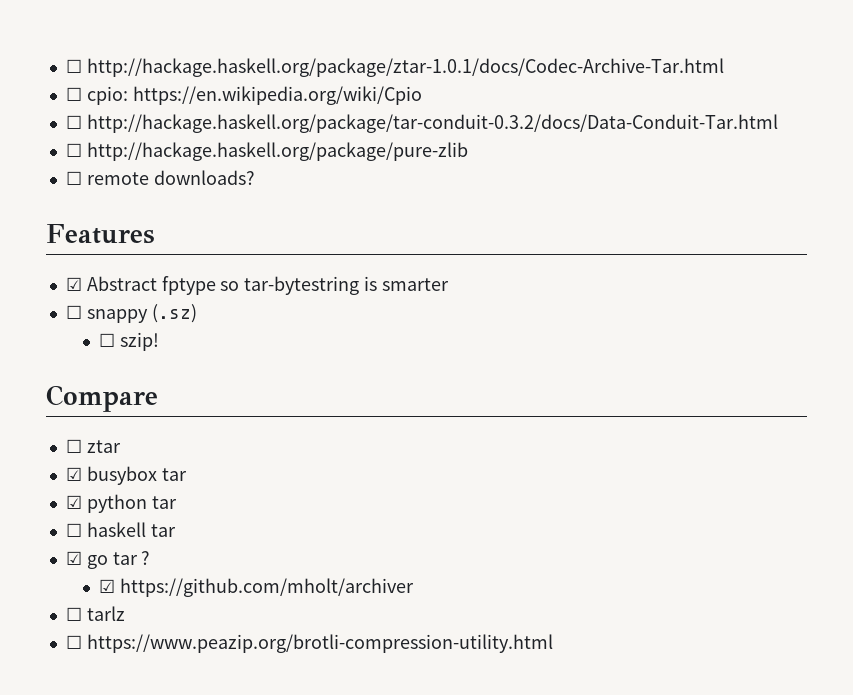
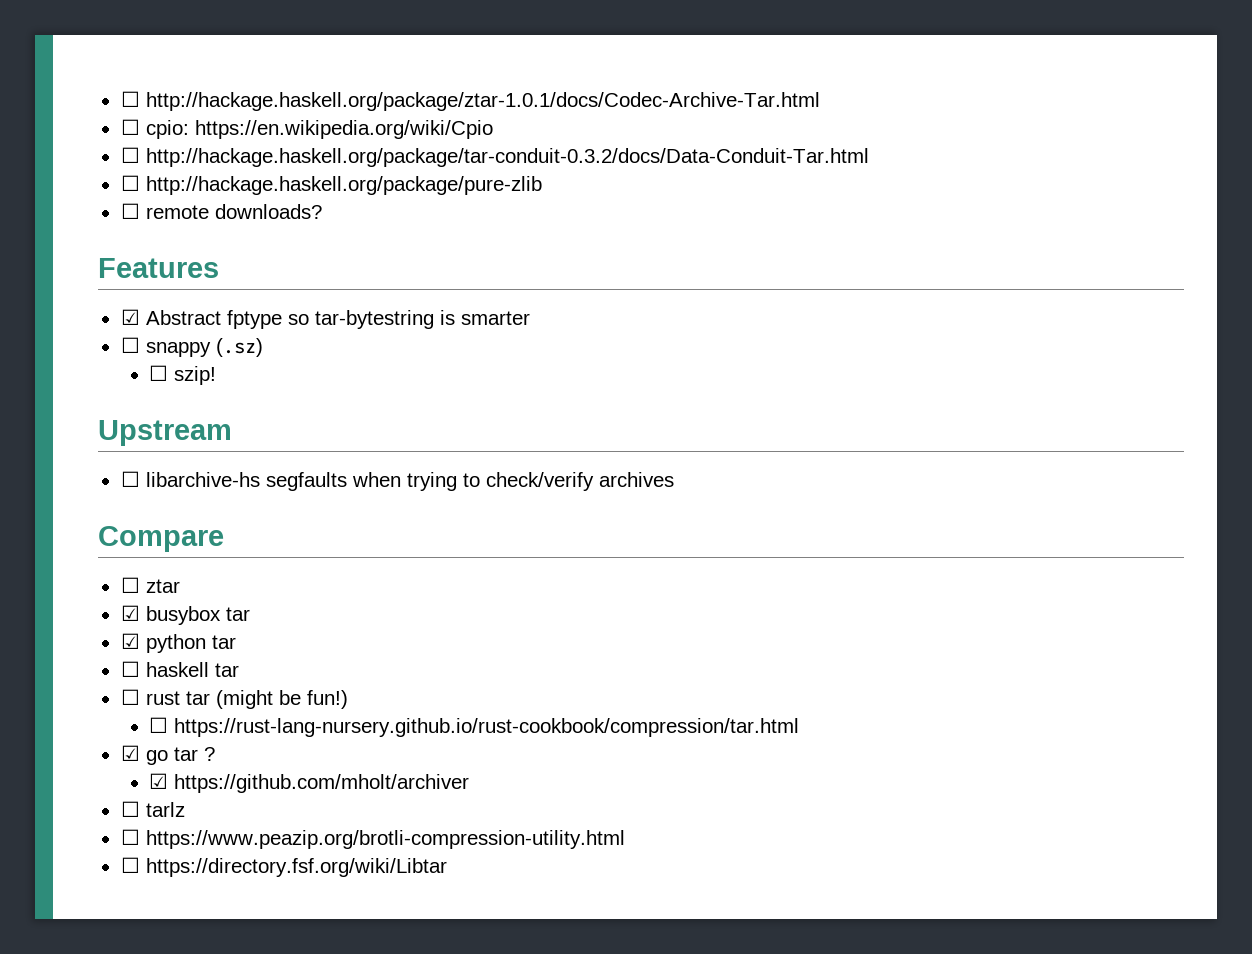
(159, 341) none -> [98,420,232,446] [120,471,674,491] // Upstream // ☐ libarchive-hs segfaults when trying to check/verify archives
(176, 530) none -> [120,689,348,709] [149,717,800,737] // ☐ rust tar (might be fun!) // ☐ https://rust-lang-nursery.github.io/rust-cookbook/compression/tar.html
(553, 643) none -> [120,857,447,877] // ☐ https://directory.fsf.org/wiki/Libtar

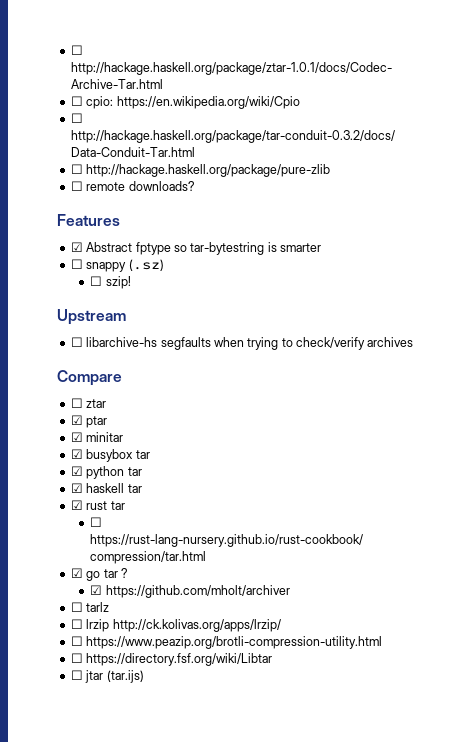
(180, 586) none -> [70,415,108,428] [70,432,124,442] // ☑ ptar // ☑ minitar
[120,661,140,677] ☐ -> [70,483,83,493] ☑
[120,689,140,705] ☐ -> [70,500,83,510] ☑
[215,690,348,709] (might be fun!) -> (125, 505) none
(185, 809) none -> [70,619,281,632] // ☐ lrzip http://ck.kolivas.org/apps/lrzip/
(447, 867) none -> [70,670,144,683] // ☐ jtar (tar.ijs)

